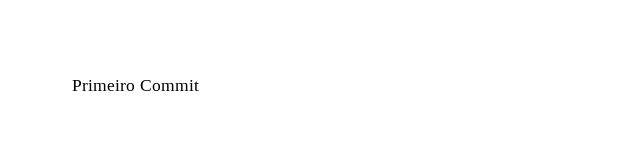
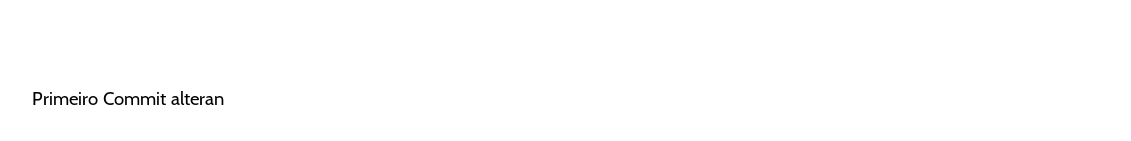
(199, 85) none -> [170,91,224,105] alteran

